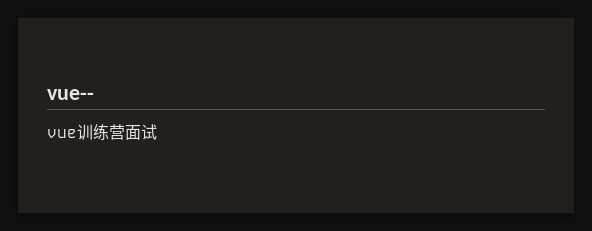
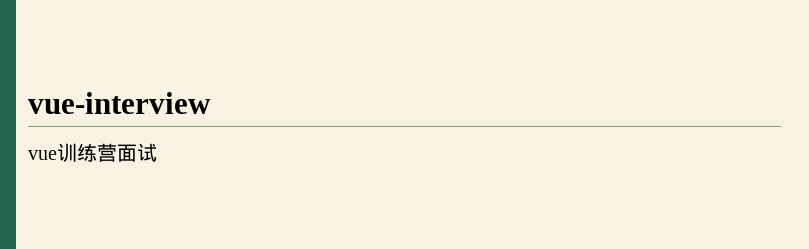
[47,89,94,100] vue-- -> [28,92,211,114] vue-interview

